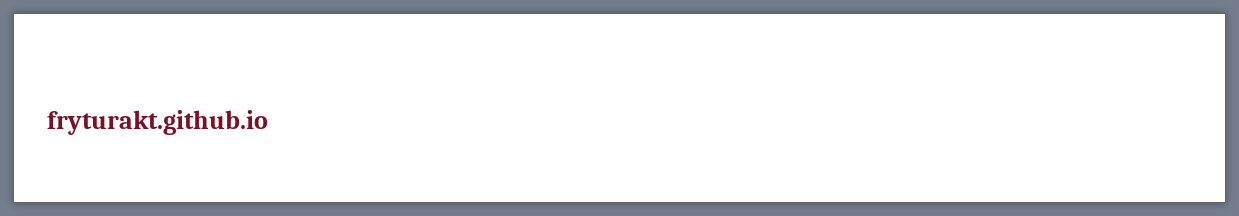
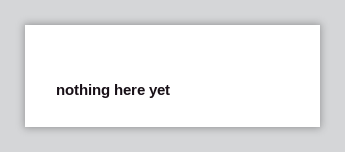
[47,110,268,135] fryturakt.github.io -> [56,84,171,98] nothing here yet

